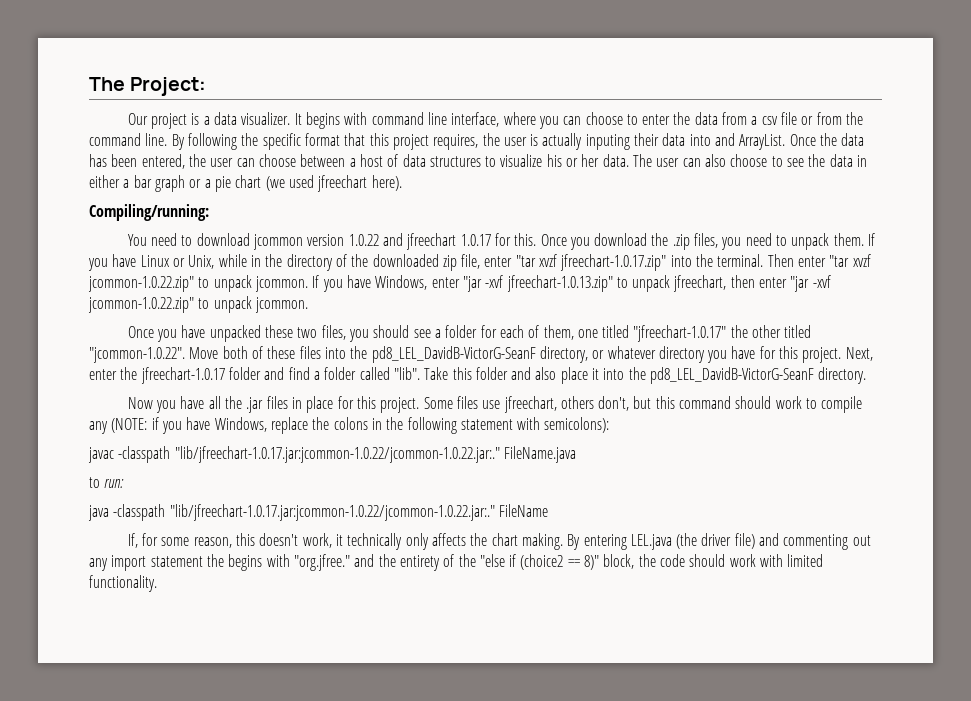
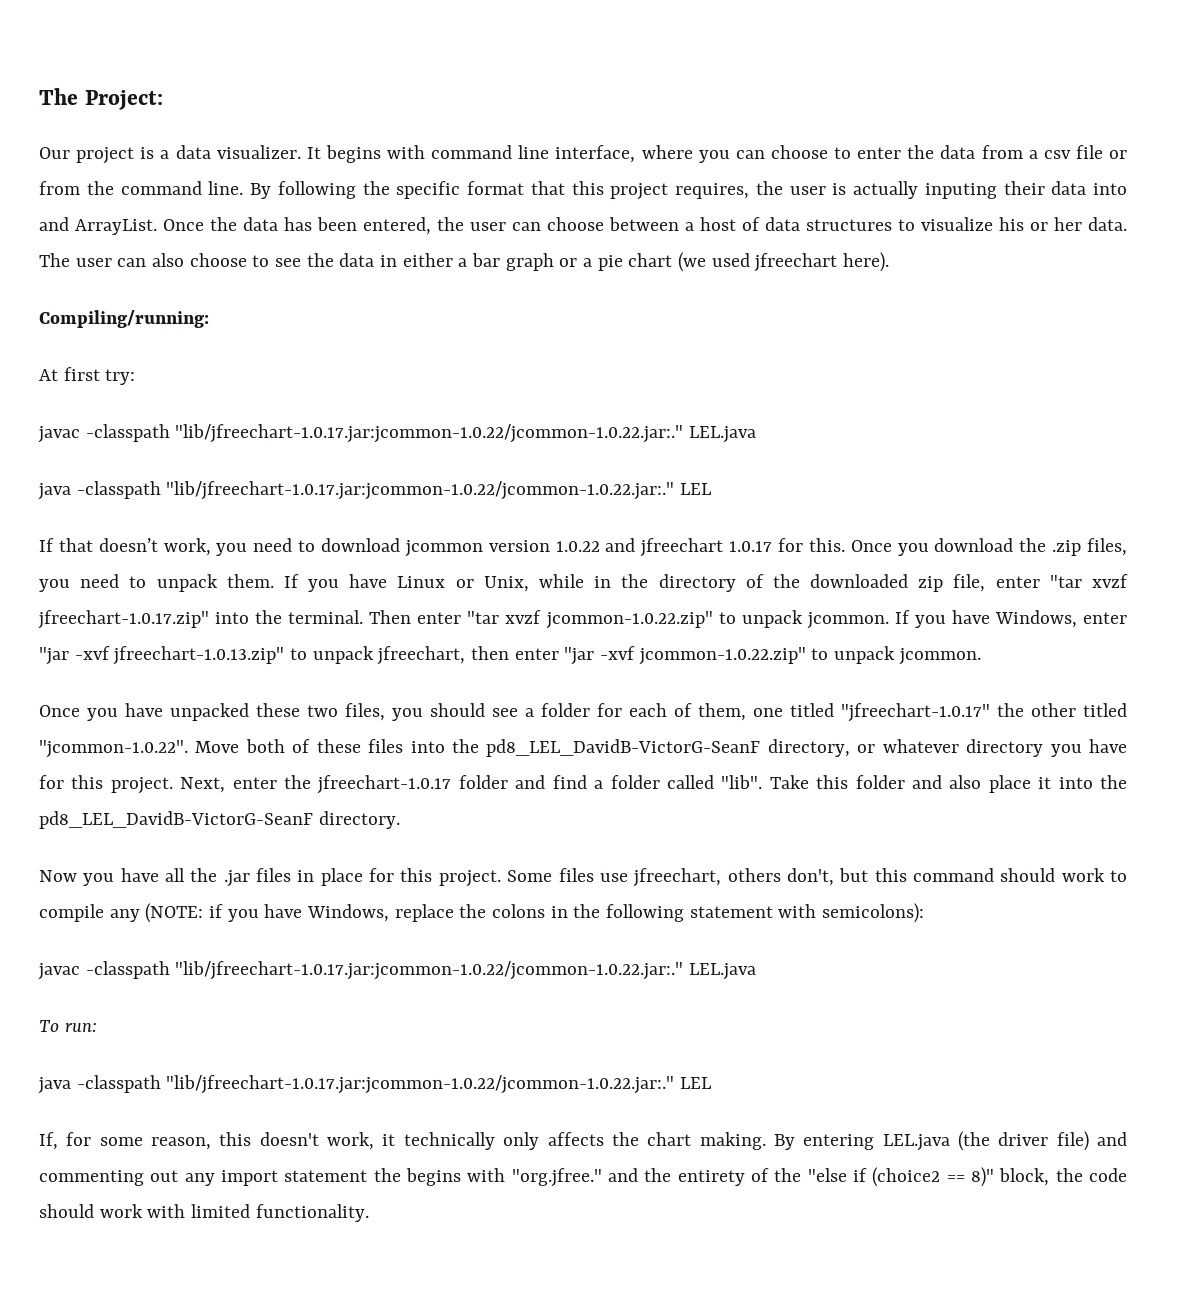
[127,234,147,246] You -> [39,367,136,385] [38,424,757,443] [38,481,712,500] [39,538,248,556] At first try: // javac -classpath "lib/jfreechart-1.0.17.jar:jcommon-1.0.22/jcommon-1.0.22.jar:." LEL.java // java -classpath "lib/jfreechart-1.0.17.jar:jcommon-1.0.22/jcommon-1.0.22.jar:." LEL // If that doesn’t work, you
[503,446,576,463] [89,477,100,488] FileName.java // to -> [689,963,757,980] [39,1020,59,1032] LEL.java // To
[498,504,548,517] FileName -> [680,1077,712,1089] LEL

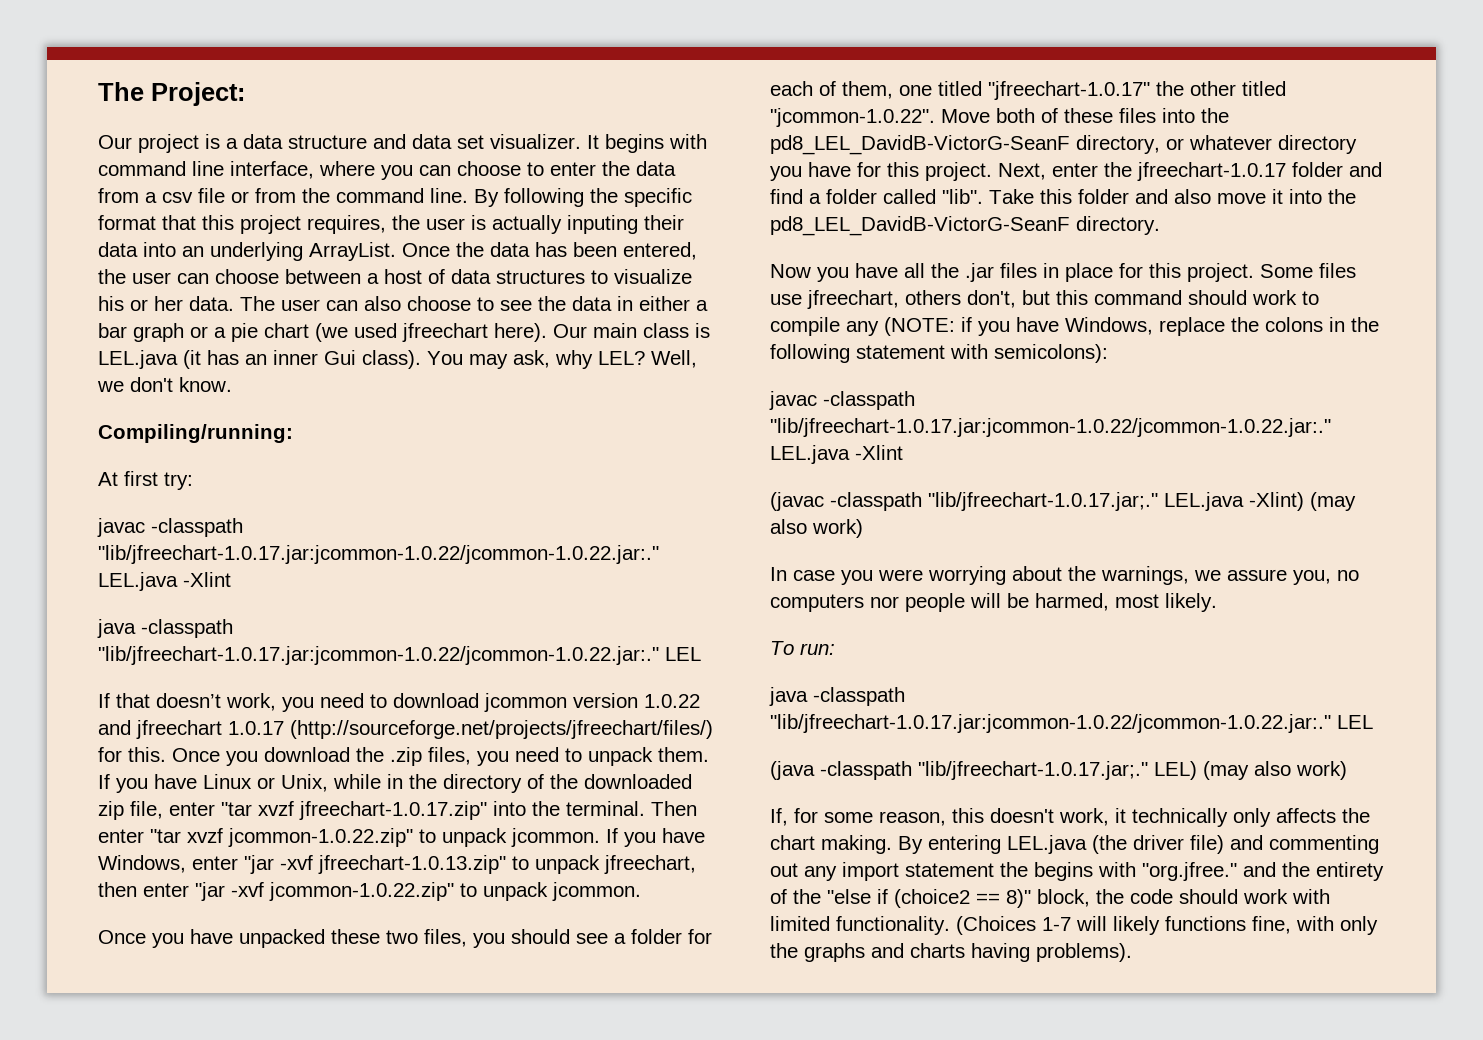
(211, 152) none -> [288,134,484,149] structure and data set
[39,217,69,231] and -> [182,242,303,261] an underlying
(890, 262) none -> [553,323,710,338] [98,350,697,369] [97,377,232,392] Our main class is LEL.java (it has an inner Gui class). You may ask, why LEL? Well, we don't know.
(757, 434) none -> [183,572,231,587] -Xlint
(773, 546) none -> [290,720,713,739] (http://sourceforge.net/projects/jfreechart/files/)
[988,775,1031,793] place -> [1217,193,1266,204] move
(757, 971) none -> [855,445,903,460] [770,492,1356,511] [770,519,863,538] [770,566,1359,585] [770,593,1217,612] -Xlint // (javac -classpath "lib/jfreechart-1.0.17.jar;." LEL.java -Xlint) (may also work) // In case you were worrying about the warnings, we assure you, no computers nor people will be harmed, most likely.
(712, 1083) none -> [770,761,1347,780] // (java -classpath "lib/jfreechart-1.0.17.jar;." LEL) (may also work)
(369, 1213) none -> [956,916,1378,935] [770,943,1132,962] (Choices 1-7 will likely functions fine, with only the graphs and charts having problems).

